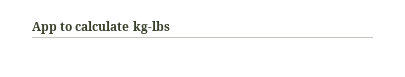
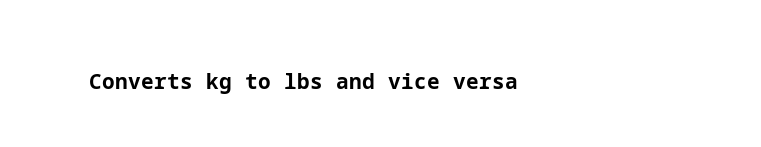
[32,21,170,34] App to calculate kg-lbs -> [89,73,518,94] Converts kg to lbs and vice versa

